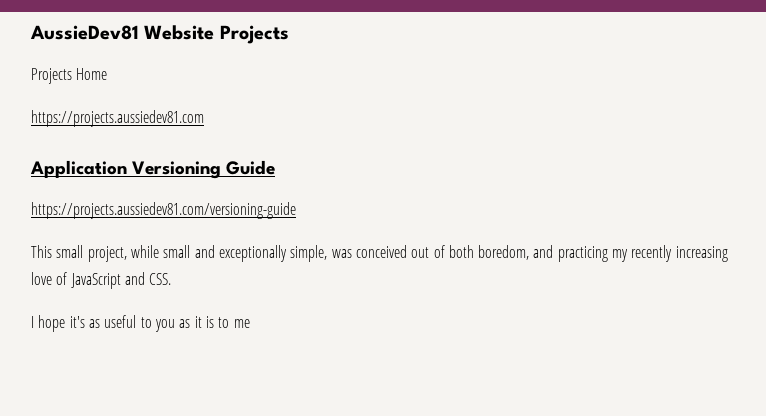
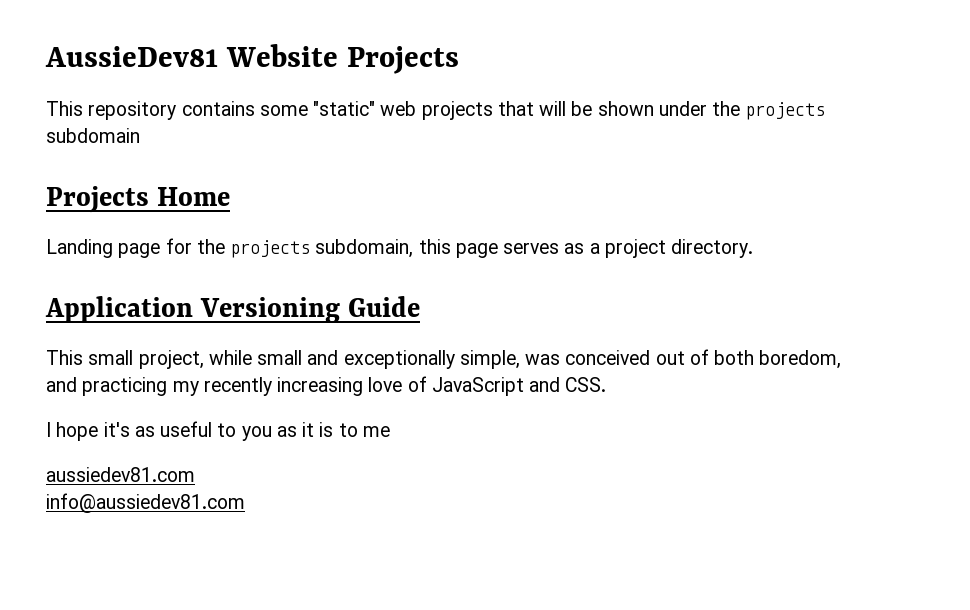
[31,68,108,84] [31,110,204,127] Projects Home // https://projects.aussiedev81.com -> [46,101,826,120] [46,128,140,143] [46,186,231,213] [46,238,754,258] This repository contains some "static" web projects that will be shown under the projects subdomain // Projects Home // Landing page for the projects subdomain, this page serves as a project directory.
[31,202,296,219] // https://projects.aussiedev81.com/versioning-guide -> (421, 306) none
(250, 323) none -> [46,467,195,482] [46,493,245,513] // aussiedev81.com // info@aussiedev81.com

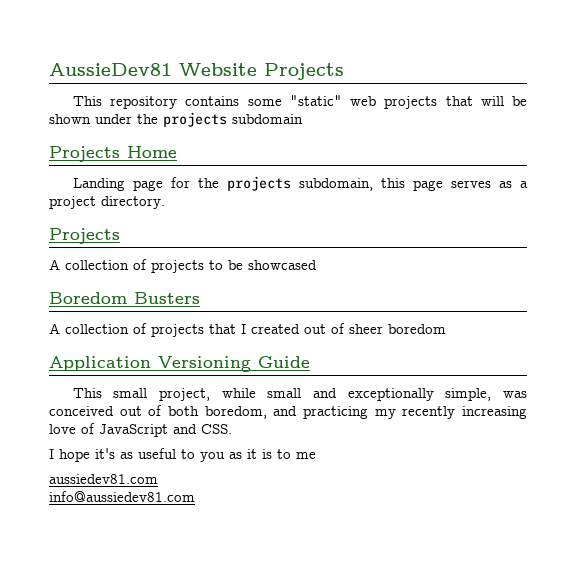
(754, 248) none -> [49,228,120,244] [49,259,317,273] [49,292,200,304] [49,323,446,337] // Projects // A collection of projects to be showcased // Boredom Busters // A collection of projects that I created out of sheer boredom

